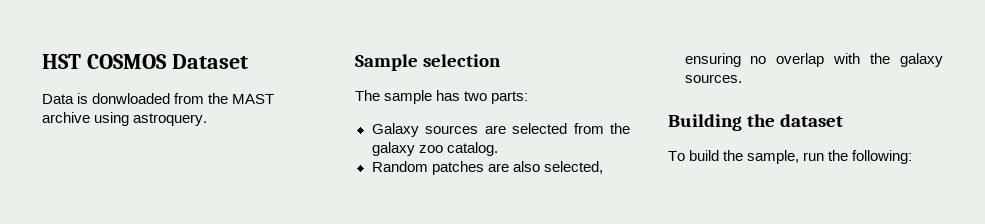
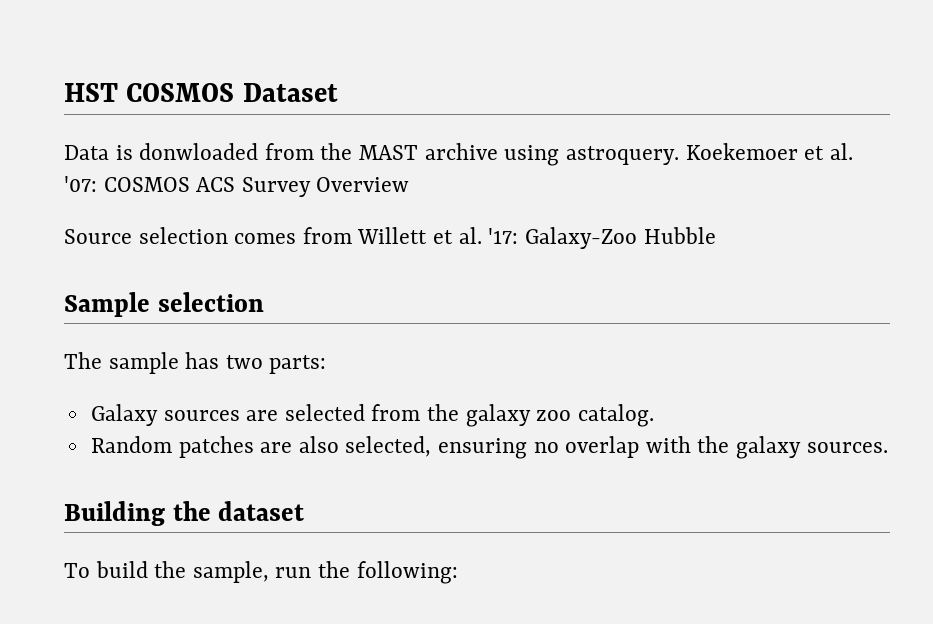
(208, 119) none -> [685,143,853,160] [64,176,410,197] [64,227,716,249] Koekemoer et al. '07: COSMOS ACS Survey Overview // Source selection comes from Willett et al. '17: Galaxy-Zoo Hubble

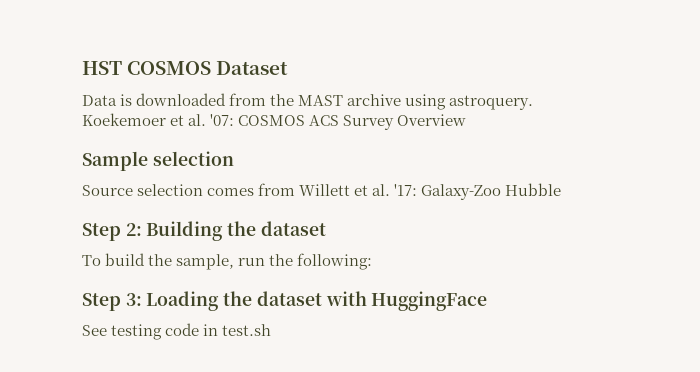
[139,143,259,160] donwloaded -> [136,93,227,106] downloaded
(410, 184) none -> [82,151,234,171] // Sample selection
[64,292,264,317] [64,352,327,374] [90,404,654,427] [90,436,888,459] Sample selection // The sample has two parts: // Galaxy sources are selected from the galaxy zoo catalog. // Random patches are also selected, ensuring no overlap with the galaxy sources. // -> [82,223,142,241] Step 2:
(458, 572) none -> [82,291,488,311] [82,323,272,340] // Step 3: Loading the dataset with HuggingFace // See testing code in test.sh

